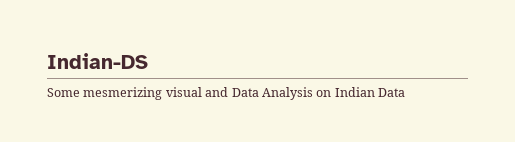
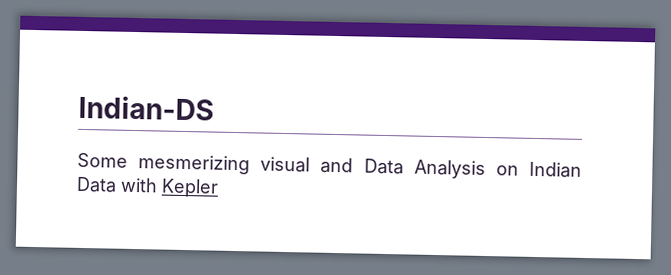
(405, 92) none -> [120,177,219,198] with Kepler

